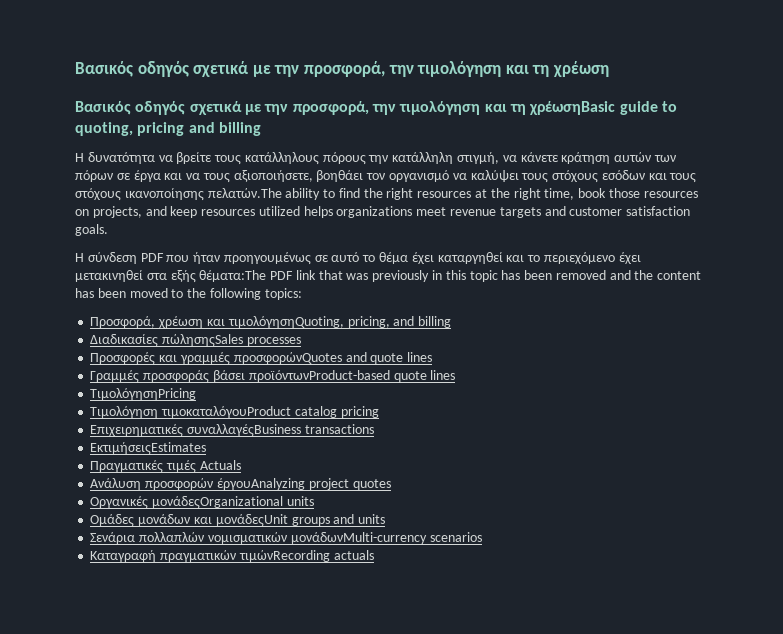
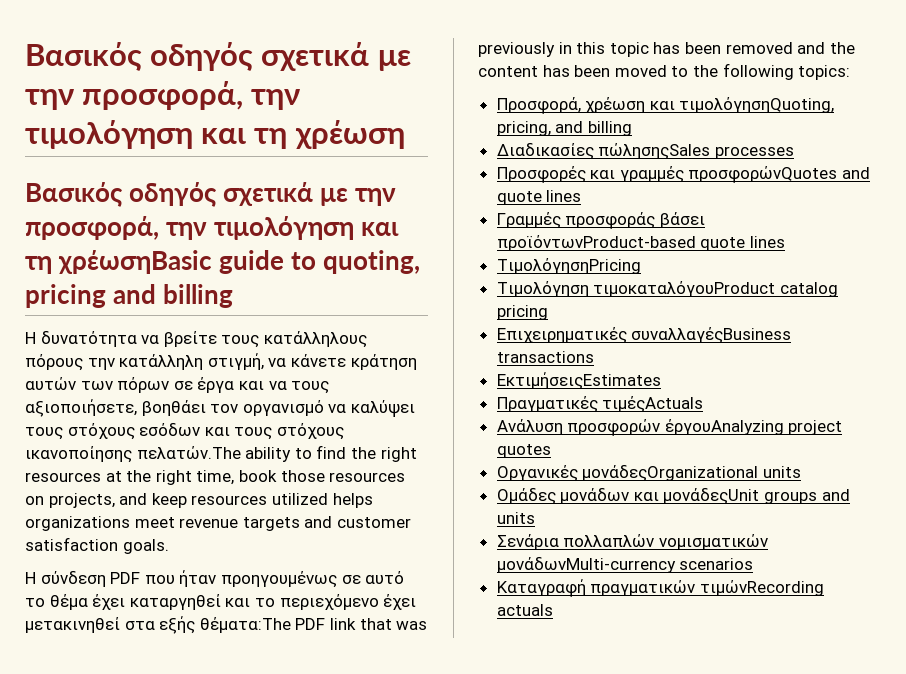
[166,460,241,473] τιμές Actuals -> [602,396,704,413] τιμέςActuals

